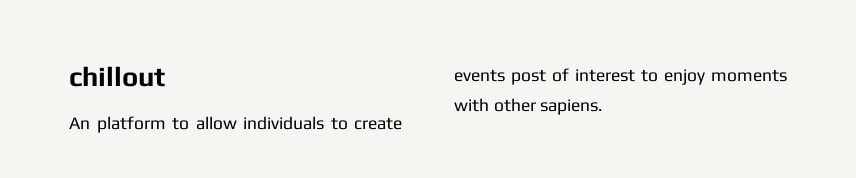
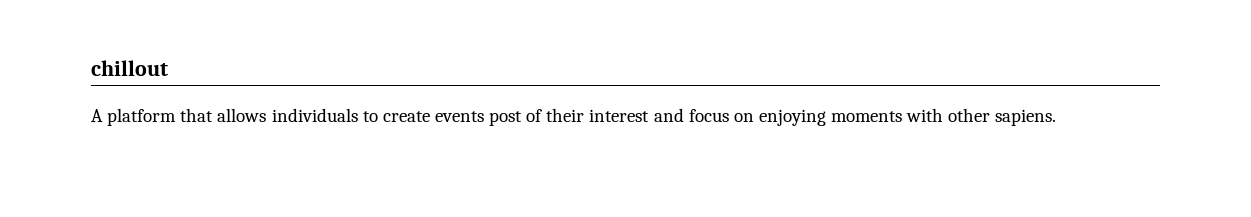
[69,116,237,133] An platform to allow -> [91,108,267,126] A platform that allows
[575,69,705,85] interest to enjoy -> [546,108,826,126] their interest and focus on enjoying

